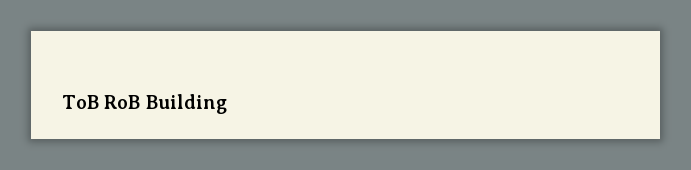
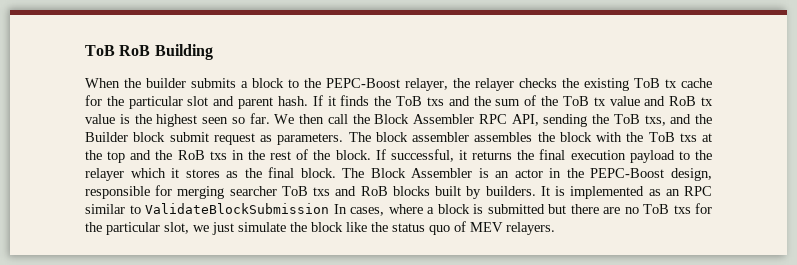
(227, 104) none -> [85,78,712,91] [85,95,714,109] [85,113,712,127] [85,132,712,145] [85,149,712,163] [85,167,712,181] [85,185,713,199] [85,203,712,216] [85,221,555,235] // When the builder submits a block to the PEPC-Boost relayer, the relayer checks the existing ToB tx cache for the particular slot and parent hash. If it finds the ToB txs and the sum of the ToB tx value and RoB tx value is the highest seen so far. We then call the Block Assembler RPC API, sending the ToB txs, and the Builder block submit request as parameters. The block assembler assembles the block with the ToB txs at the top and the RoB txs in the rest of the block. If successful, it returns the final execution payload to the relayer which it stores as the final block. The Block Assembler is an actor in the PEPC-Boost design, responsible for merging searcher ToB txs and RoB blocks built by builders. It is implemented as an RPC similar to ValidateBlockSubmission In cases, where a block is submitted but there are no ToB txs for the particular slot, we just simulate the block like the status quo of MEV relayers.

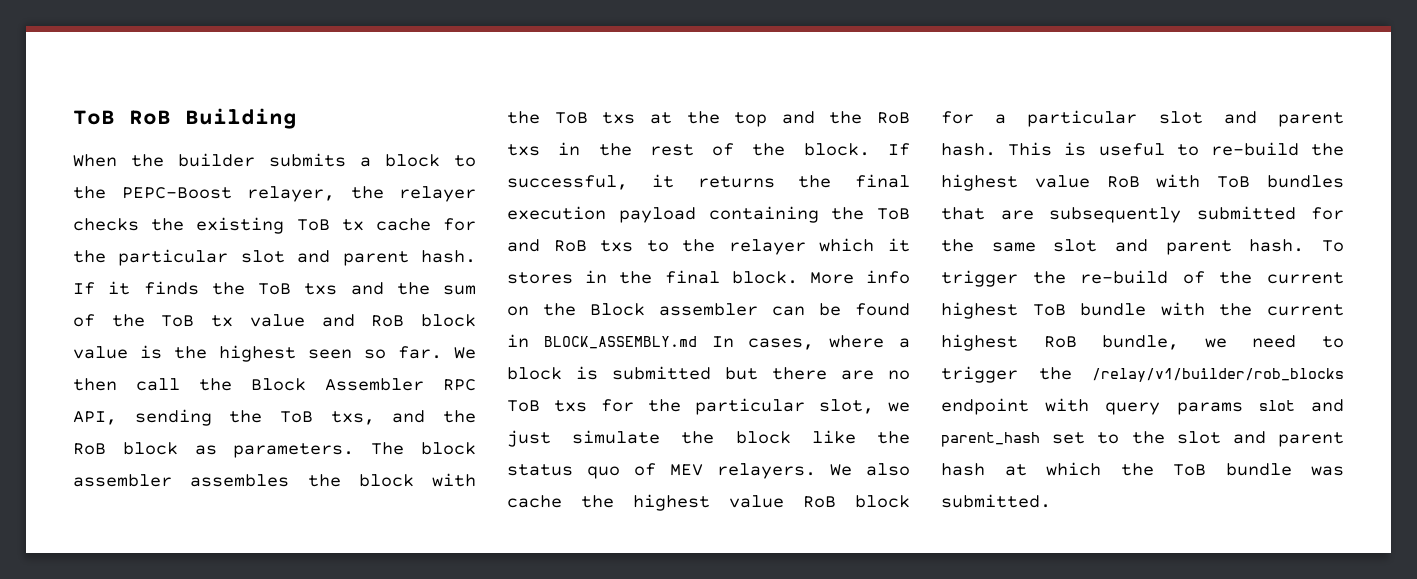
[701,97,714,106] tx -> [421,314,477,327] block
[85,132,255,145] Builder block submit request -> [73,442,178,455] RoB block
(675, 156) none -> [708,206,910,223] [507,239,634,252] containing the ToB and RoB txs
[226,171,239,178] as -> [585,270,608,284] in
[342,168,712,181] [85,185,713,199] [85,203,329,214] The Block Assembler is an actor in the PEPC-Boost design, responsible for merging searcher ToB txs and RoB blocks built by builders. It is implemented as an RPC similar to ValidateBlockSubmission -> [809,270,910,284] [507,303,910,316] [507,334,697,349] More info on the Block assembler can be found in BLOCK_ASSEMBLY.md
(555, 228) none -> [830,463,910,476] [507,494,910,511] [941,110,1344,127] [941,142,1344,156] [941,174,1344,191] [941,206,1344,223] [941,239,1344,255] [941,270,1344,287] [941,302,1344,319] [941,334,1344,351] [941,366,1344,383] [941,398,1344,415] [941,431,1344,447] [941,462,1344,476] [941,494,1051,508] We also cache the highest value RoB block for a particular slot and parent hash. This is useful to re-build the highest value RoB with ToB bundles that are subsequently submitted for the same slot and parent hash. To trigger the re-build of the current highest ToB bundle with the current highest RoB bundle, we need to trigger the /relay/v1/builder/rob_blocks endpoint with query params slot and parent_hash set to the slot and parent hash at which the ToB bundle was submitted.

